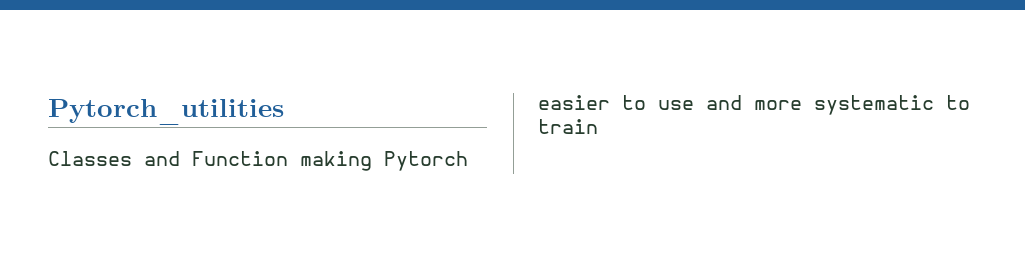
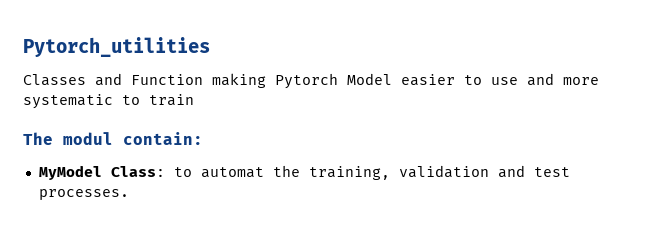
(468, 161) none -> [347,73,392,85] Model
(598, 126) none -> [23,132,203,145] [38,165,570,180] [38,189,129,200] // The modul contain: // MyModel Class: to automat the training, validation and test processes.

